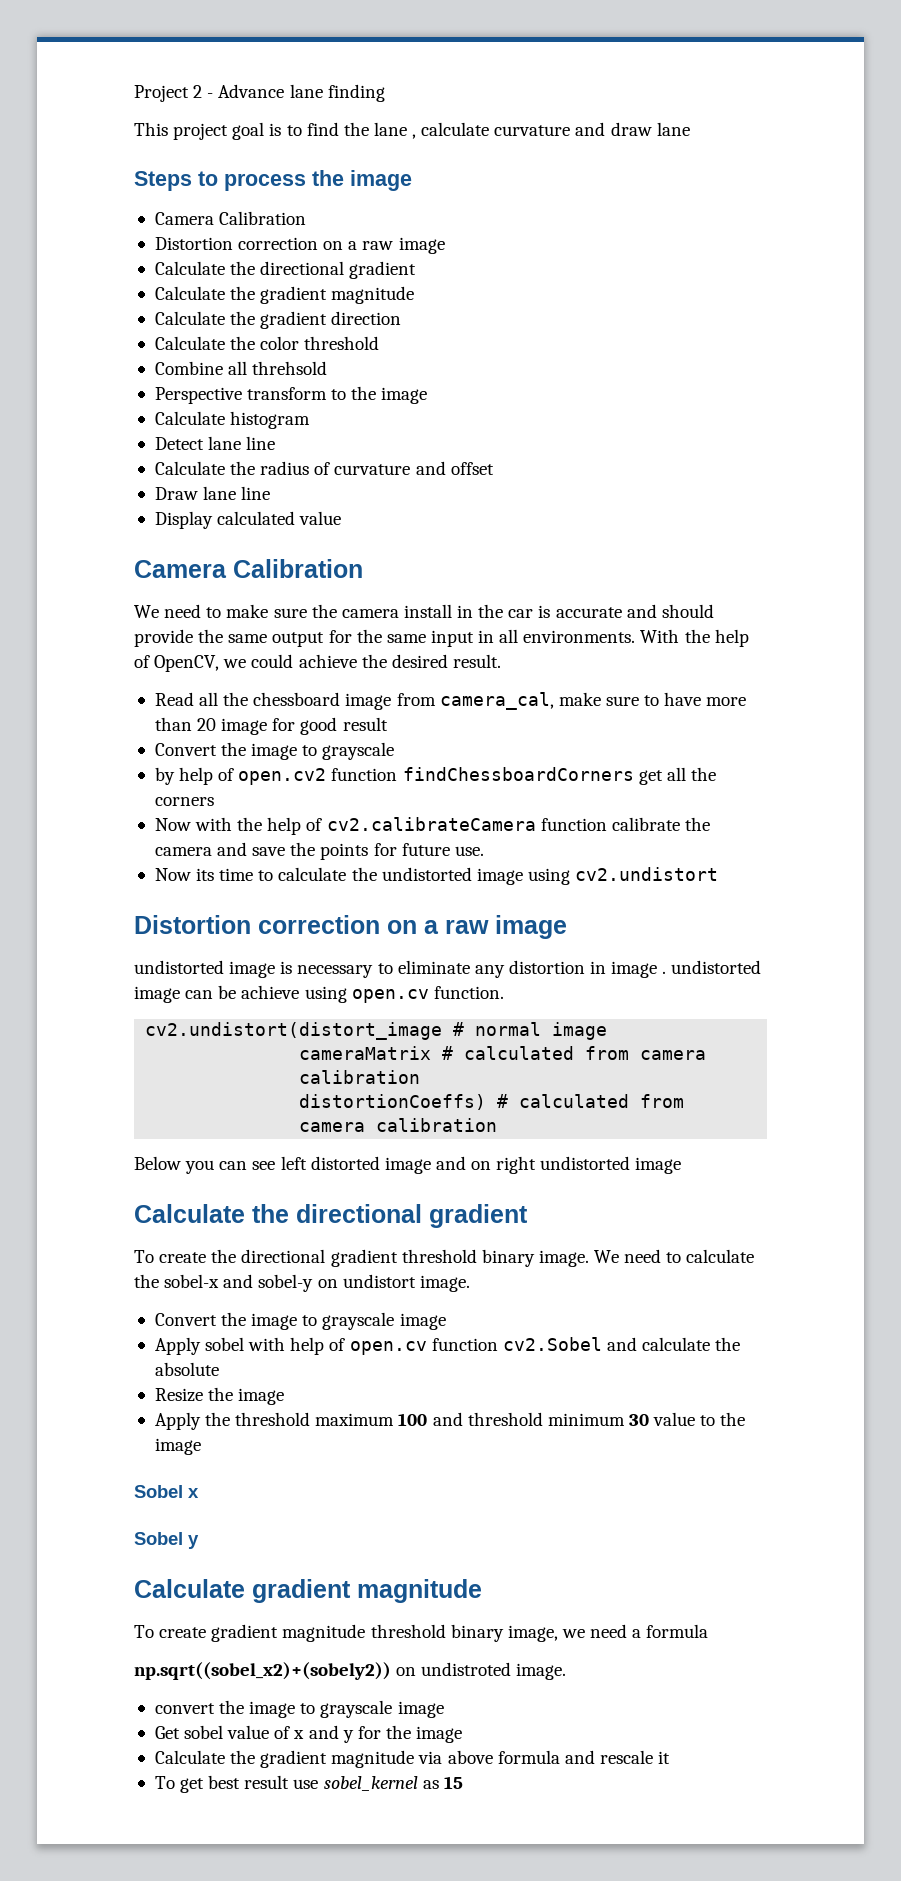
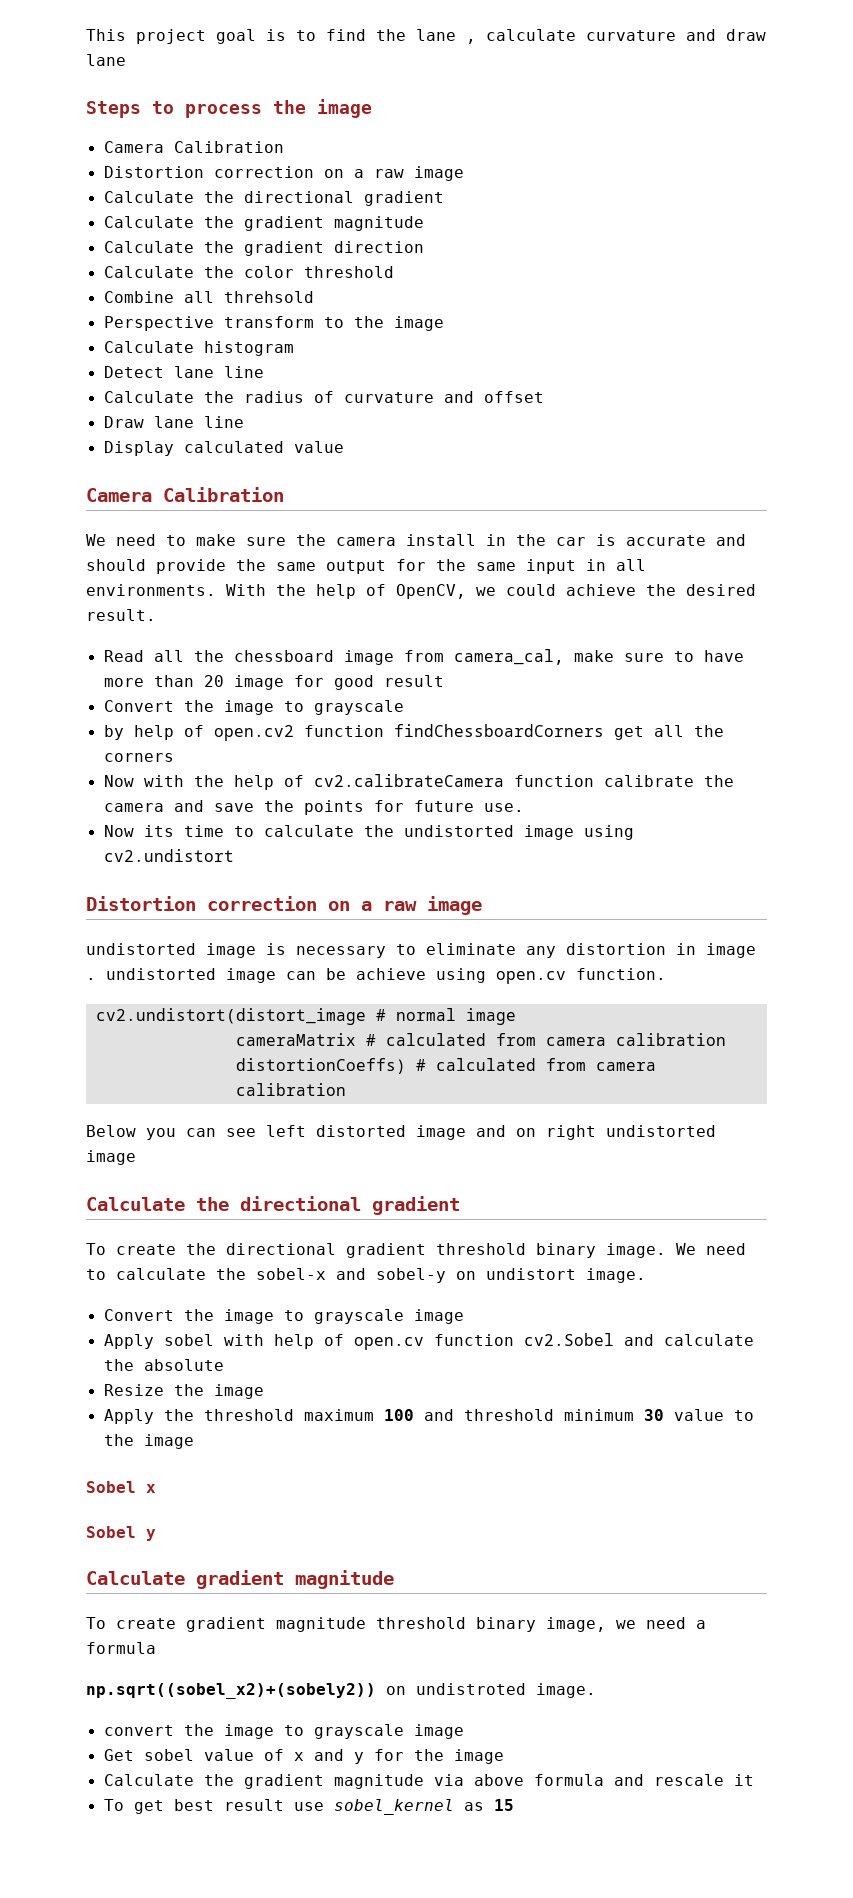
[134,84,385,102] Project 2 - Advance lane finding // -> (86, 35) none

